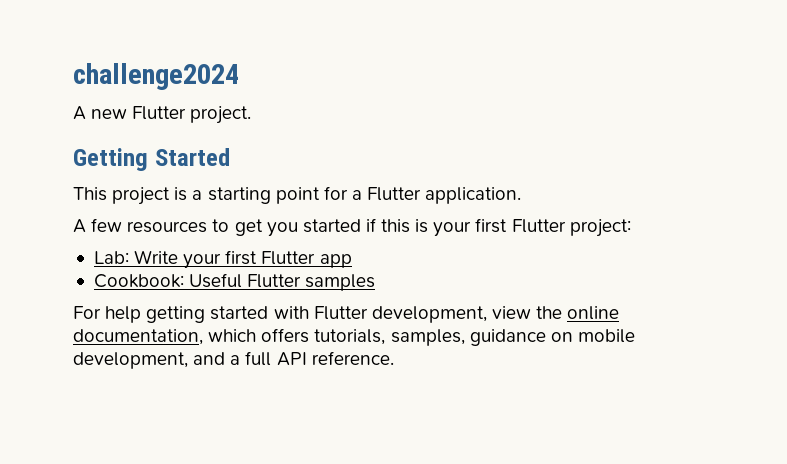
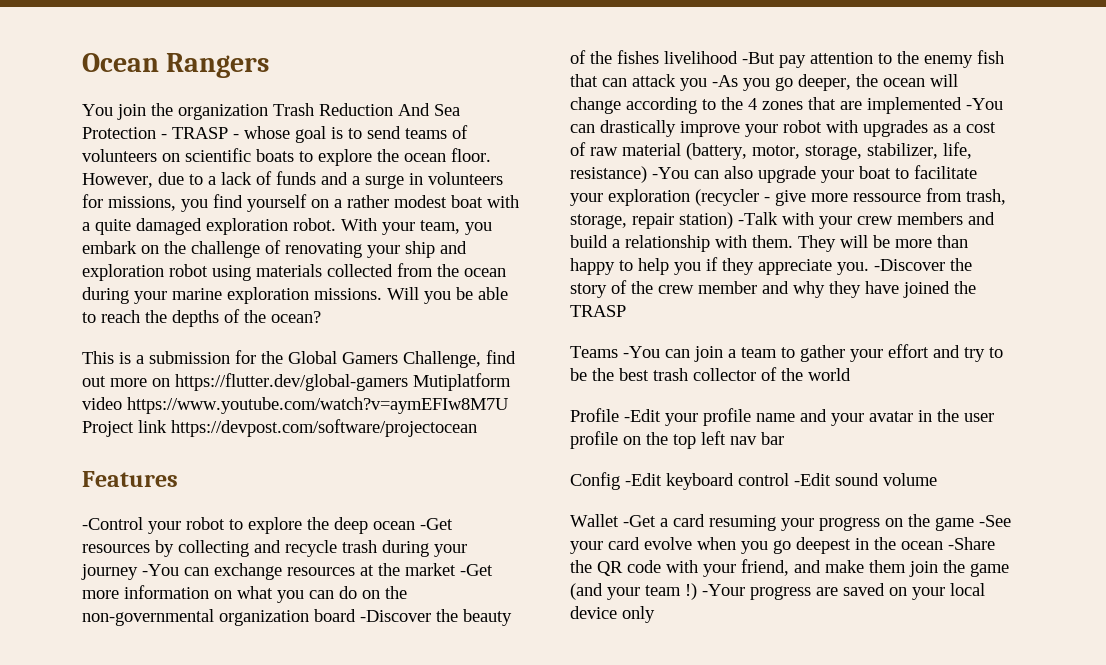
[73,63,239,90] [73,106,252,124] [73,148,230,171] challenge2024 // A new Flutter project. // Getting Started -> [82,53,270,78] [82,103,460,120] [82,125,468,143] [82,148,491,166] [82,171,503,189] [82,194,519,212] [82,218,492,235] [82,240,467,258] [82,263,506,281] [82,287,508,304] [82,309,321,327] Ocean Rangers // You join the organization Trash Reduction And Sea Protection - TRASP - whose goal is to send teams of volunteers on scientific boats to explore the ocean floor. However, due to a lack of funds and a surge in volunteers for missions, you find yourself on a rather modest boat with a quite damaged exploration robot. With your team, you embark on the challenge of renovating your ship and exploration robot using materials collected from the ocean during your marine exploration missions. Will you be able to reach the depths of the ocean?
[112,187,171,205] project -> (114, 357) none
[207,186,522,204] [73,218,631,237] [93,250,352,269] [93,273,376,291] [73,306,620,323] [73,328,635,346] [73,351,394,369] starting point for a Flutter application. // A few resources to get you started if this is your first Flutter project: // Lab: Write your first Flutter app // Cookbook: Useful Flutter samples // For help getting started with Flutter development, view the online documentation, which offers tutorials, samples, guidance on mobile development, and a full API reference. -> [149,350,516,368] [82,373,511,391] [82,397,508,414] [82,419,477,437] [82,471,178,487] [82,517,453,534] [82,540,467,557] [81,563,493,580] [82,585,407,603] [82,609,512,626] [570,50,1004,68] [570,74,958,91] [570,97,1003,114] [570,120,996,137] [570,142,972,160] [570,165,977,183] [570,188,1006,206] [570,212,995,229] [570,235,968,252] [570,257,972,275] [570,280,976,298] [570,305,626,317] [570,344,1003,362] [570,367,851,381] [570,408,994,426] [570,431,784,449] [570,472,937,490] [570,514,1011,531] [570,537,995,554] [570,559,1009,577] [570,583,985,600] [570,606,655,623] submission for the Global Gamers Challenge, find out more on https://flutter.dev/global-gamers Mutiplatform video https://www.youtube.com/watch?v=aymEFIw8M7U Project link https://devpost.com/software/projectocean // Features // -Control your robot to explore the deep ocean -Get resources by collecting and recycle trash during your journey -You can exchange resources at the market -Get more information on what you can do on the non-governmental organization board -Discover the beauty of the fishes livelihood -But pay attention to the enemy fish that can attack you -As you go deeper, the ocean will change according to the 4 zones that are implemented -You can drastically improve your robot with upgrades as a cost of raw material (battery, motor, storage, stabilizer, life, resistance) -You can also upgrade your boat to facilitate your exploration (recycler - give more ressource from trash, storage, repair station) -Talk with your crew members and build a relationship with them. They will be more than happy to help you if they appreciate you. -Discover the story of the crew member and why they have joined the TRASP // Teams -You can join a team to gather your effort and try to be the best trash collector of the world // Profile -Edit your profile name and your avatar in the user profile on the top left nav bar // Config -Edit keyboard control -Edit sound volume // Wallet -Get a card resuming your progress on the game -See your card evolve when you go deepest in the ocean -Share the QR code with your friend, and make them join the game (and your team !) -Your progress are saved on your local device only

